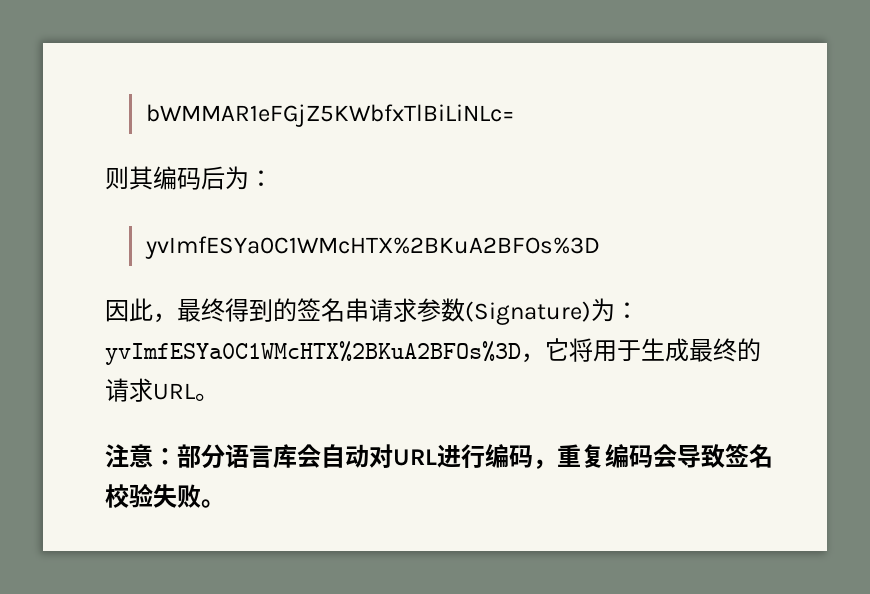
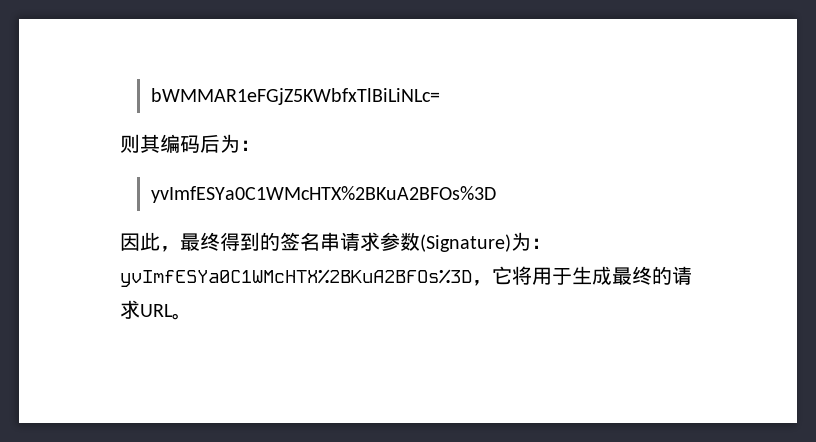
[105,444,773,469] [105,483,225,508] // 注意：部分语言库会自动对URL进行编码，重复编码会导致签名校验失败。 -> (192, 316) none

